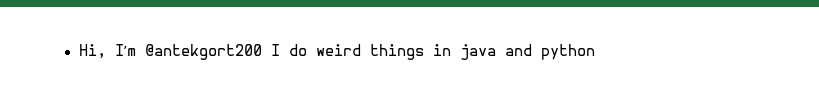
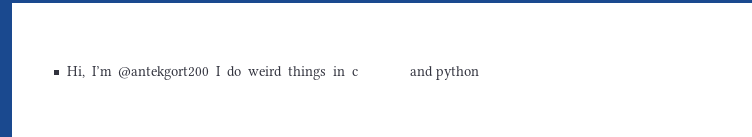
[459,44,496,60] java -> [352,69,358,76] c

